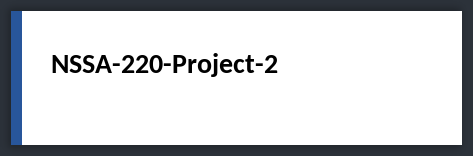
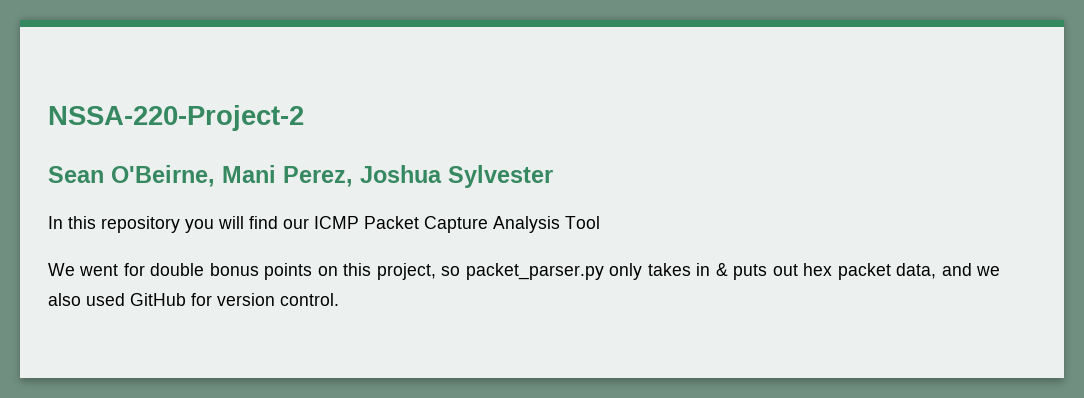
(278, 65) none -> [48,165,553,188] [48,216,600,233] [48,263,1001,280] [48,293,339,306] // Sean O'Beirne, Mani Perez, Joshua Sylvester // In this repository you will find our ICMP Packet Capture Analysis Tool // We went for double bonus points on this project, so packet_parser.py only takes in & puts out hex packet data, and we also used GitHub for version control.

